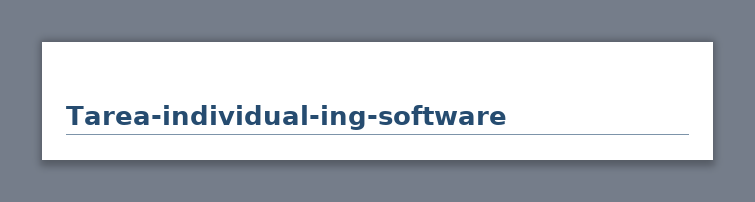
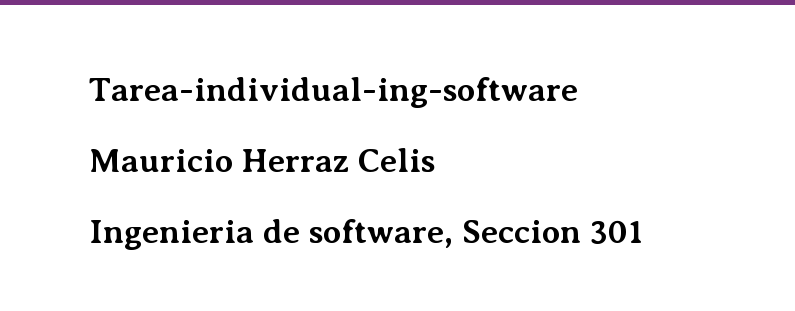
(507, 117) none -> [89,148,436,172] [89,219,644,250] // Mauricio Herraz Celis // Ingenieria de software, Seccion 301

